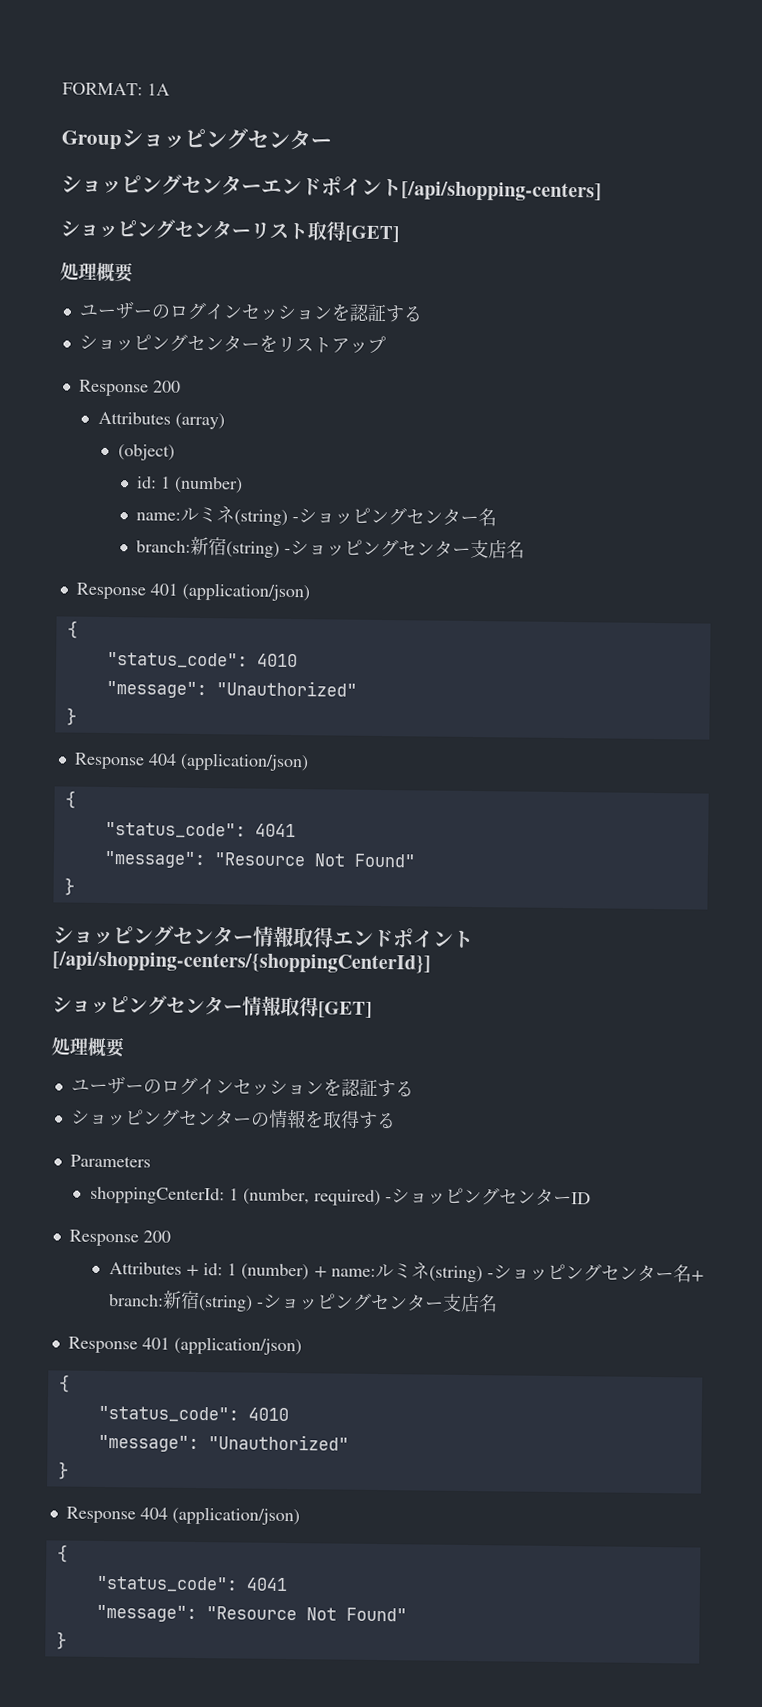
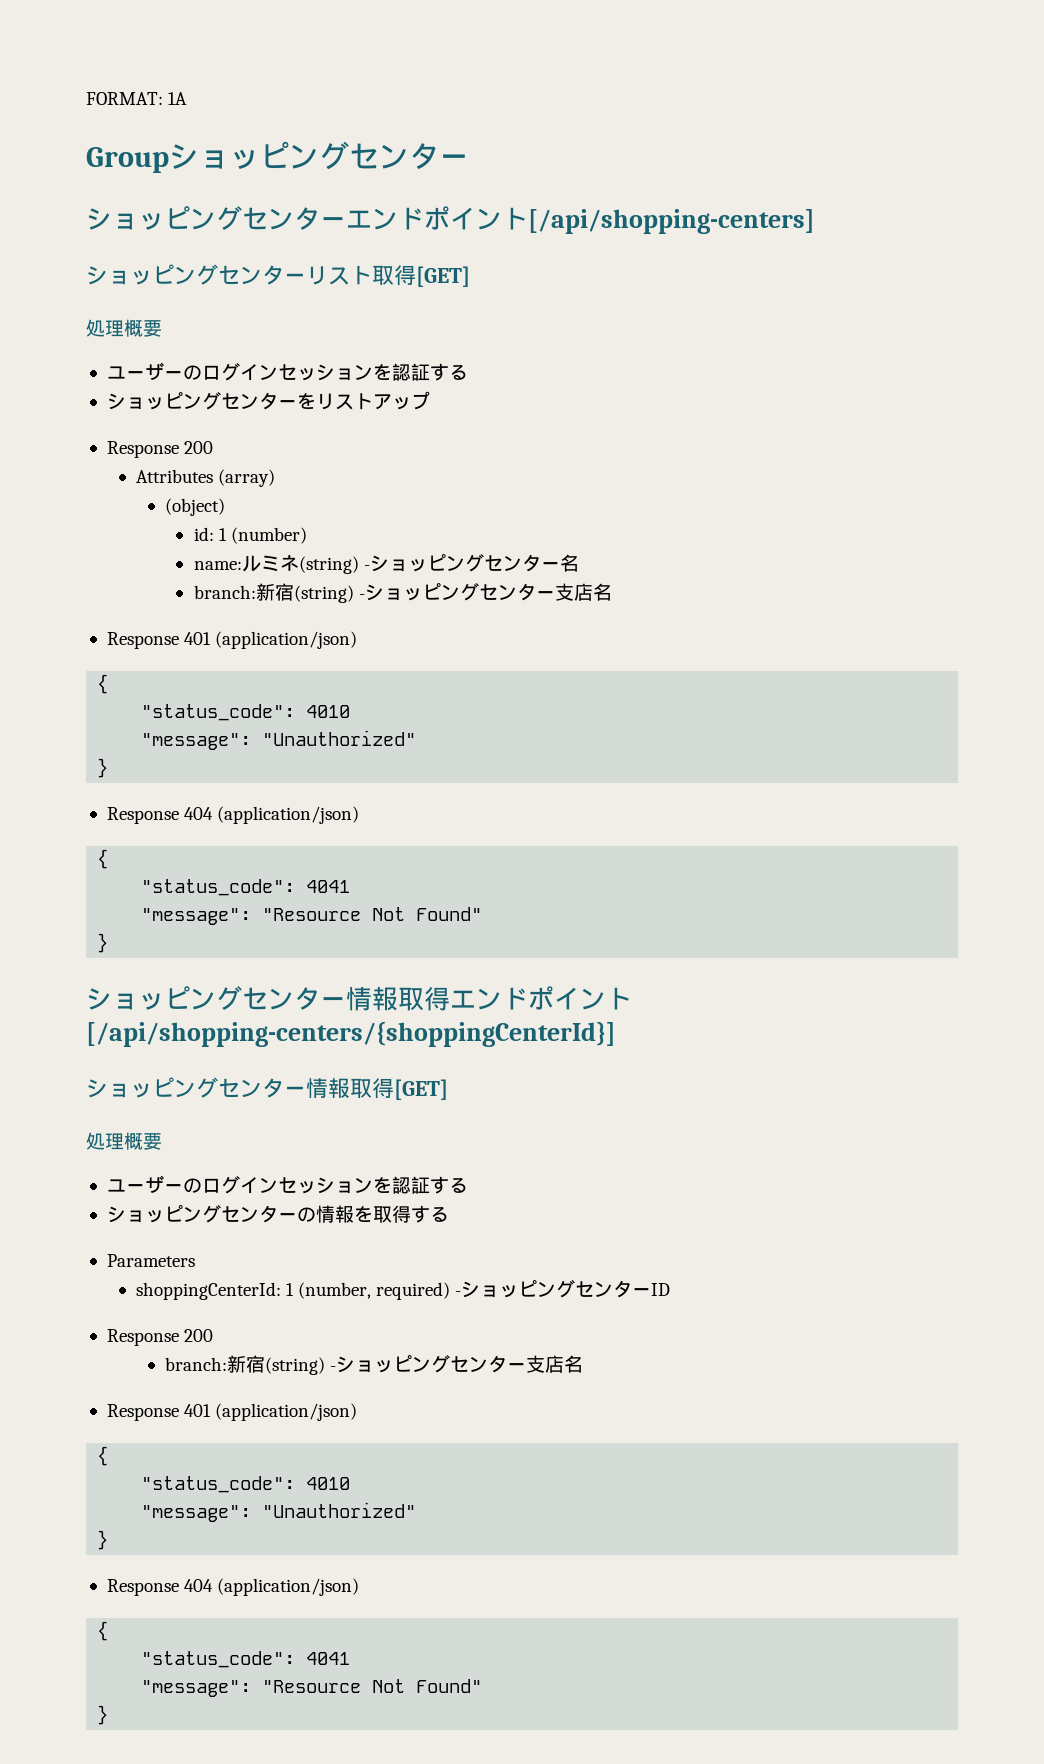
[108,1261,704,1283] Attributes + id: 1 (number) + name:ルミネ(string) -ショッピングセンター名+ -> (214, 1335) none

